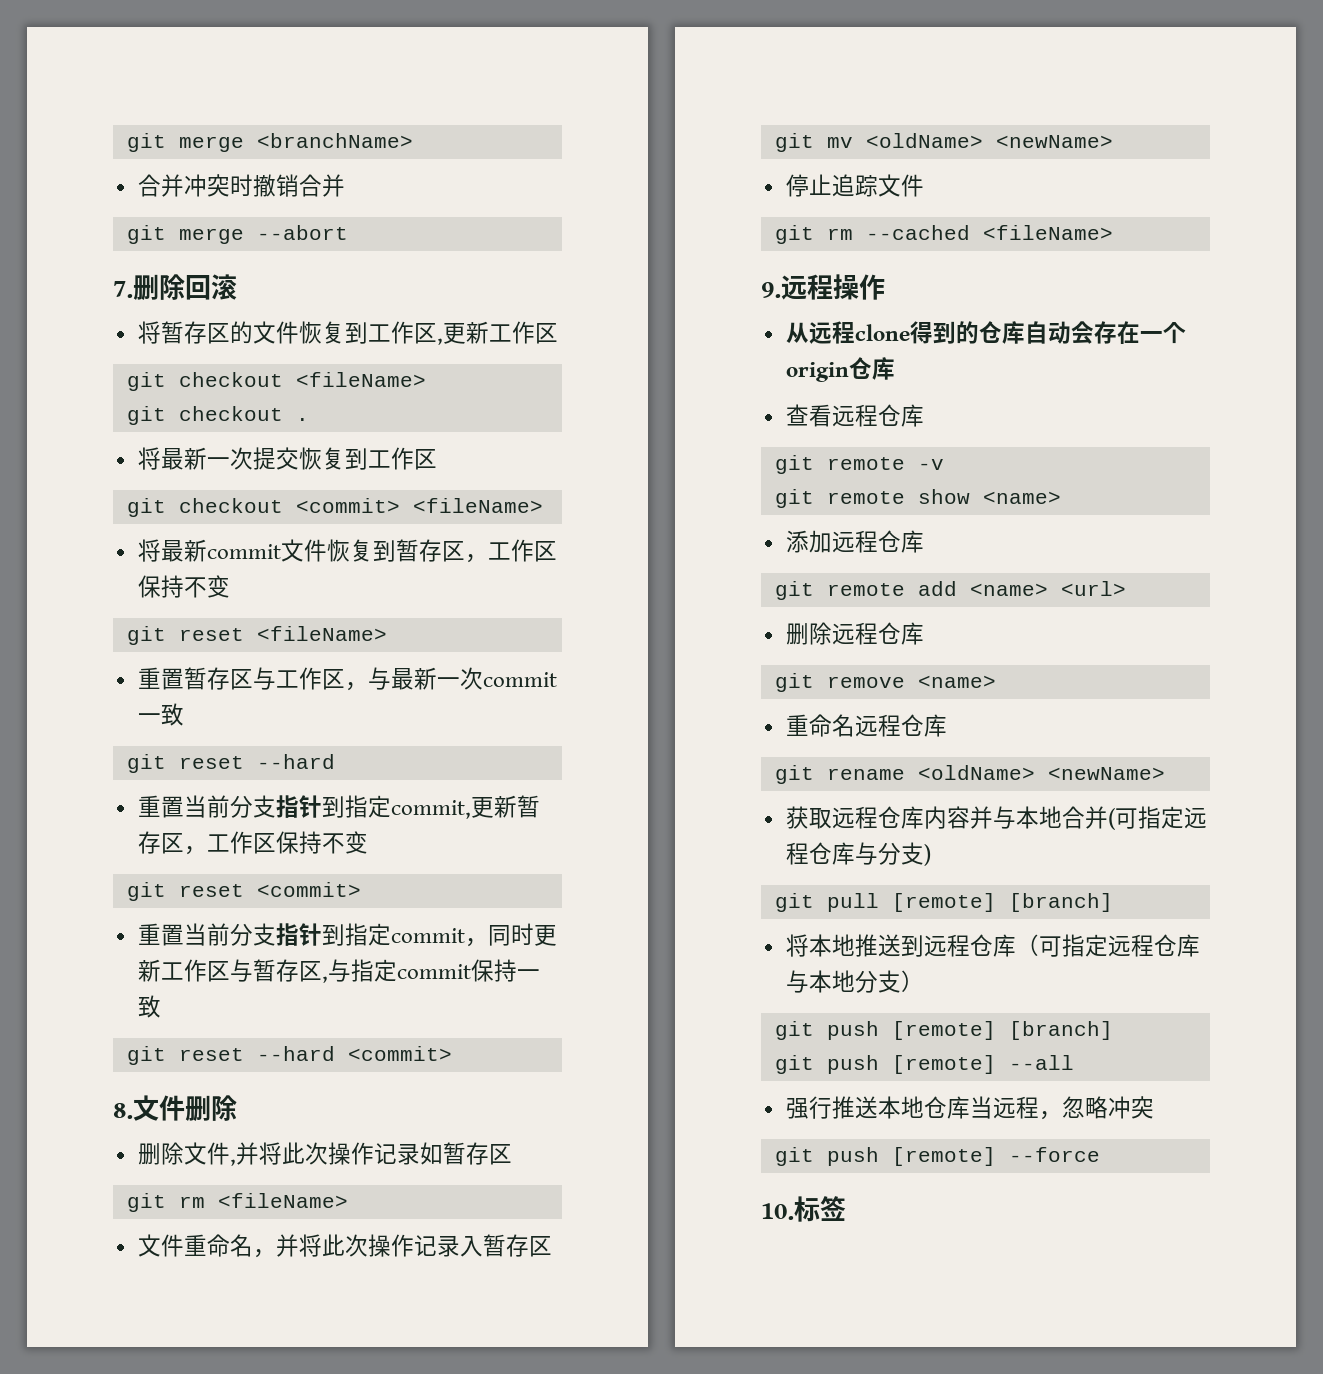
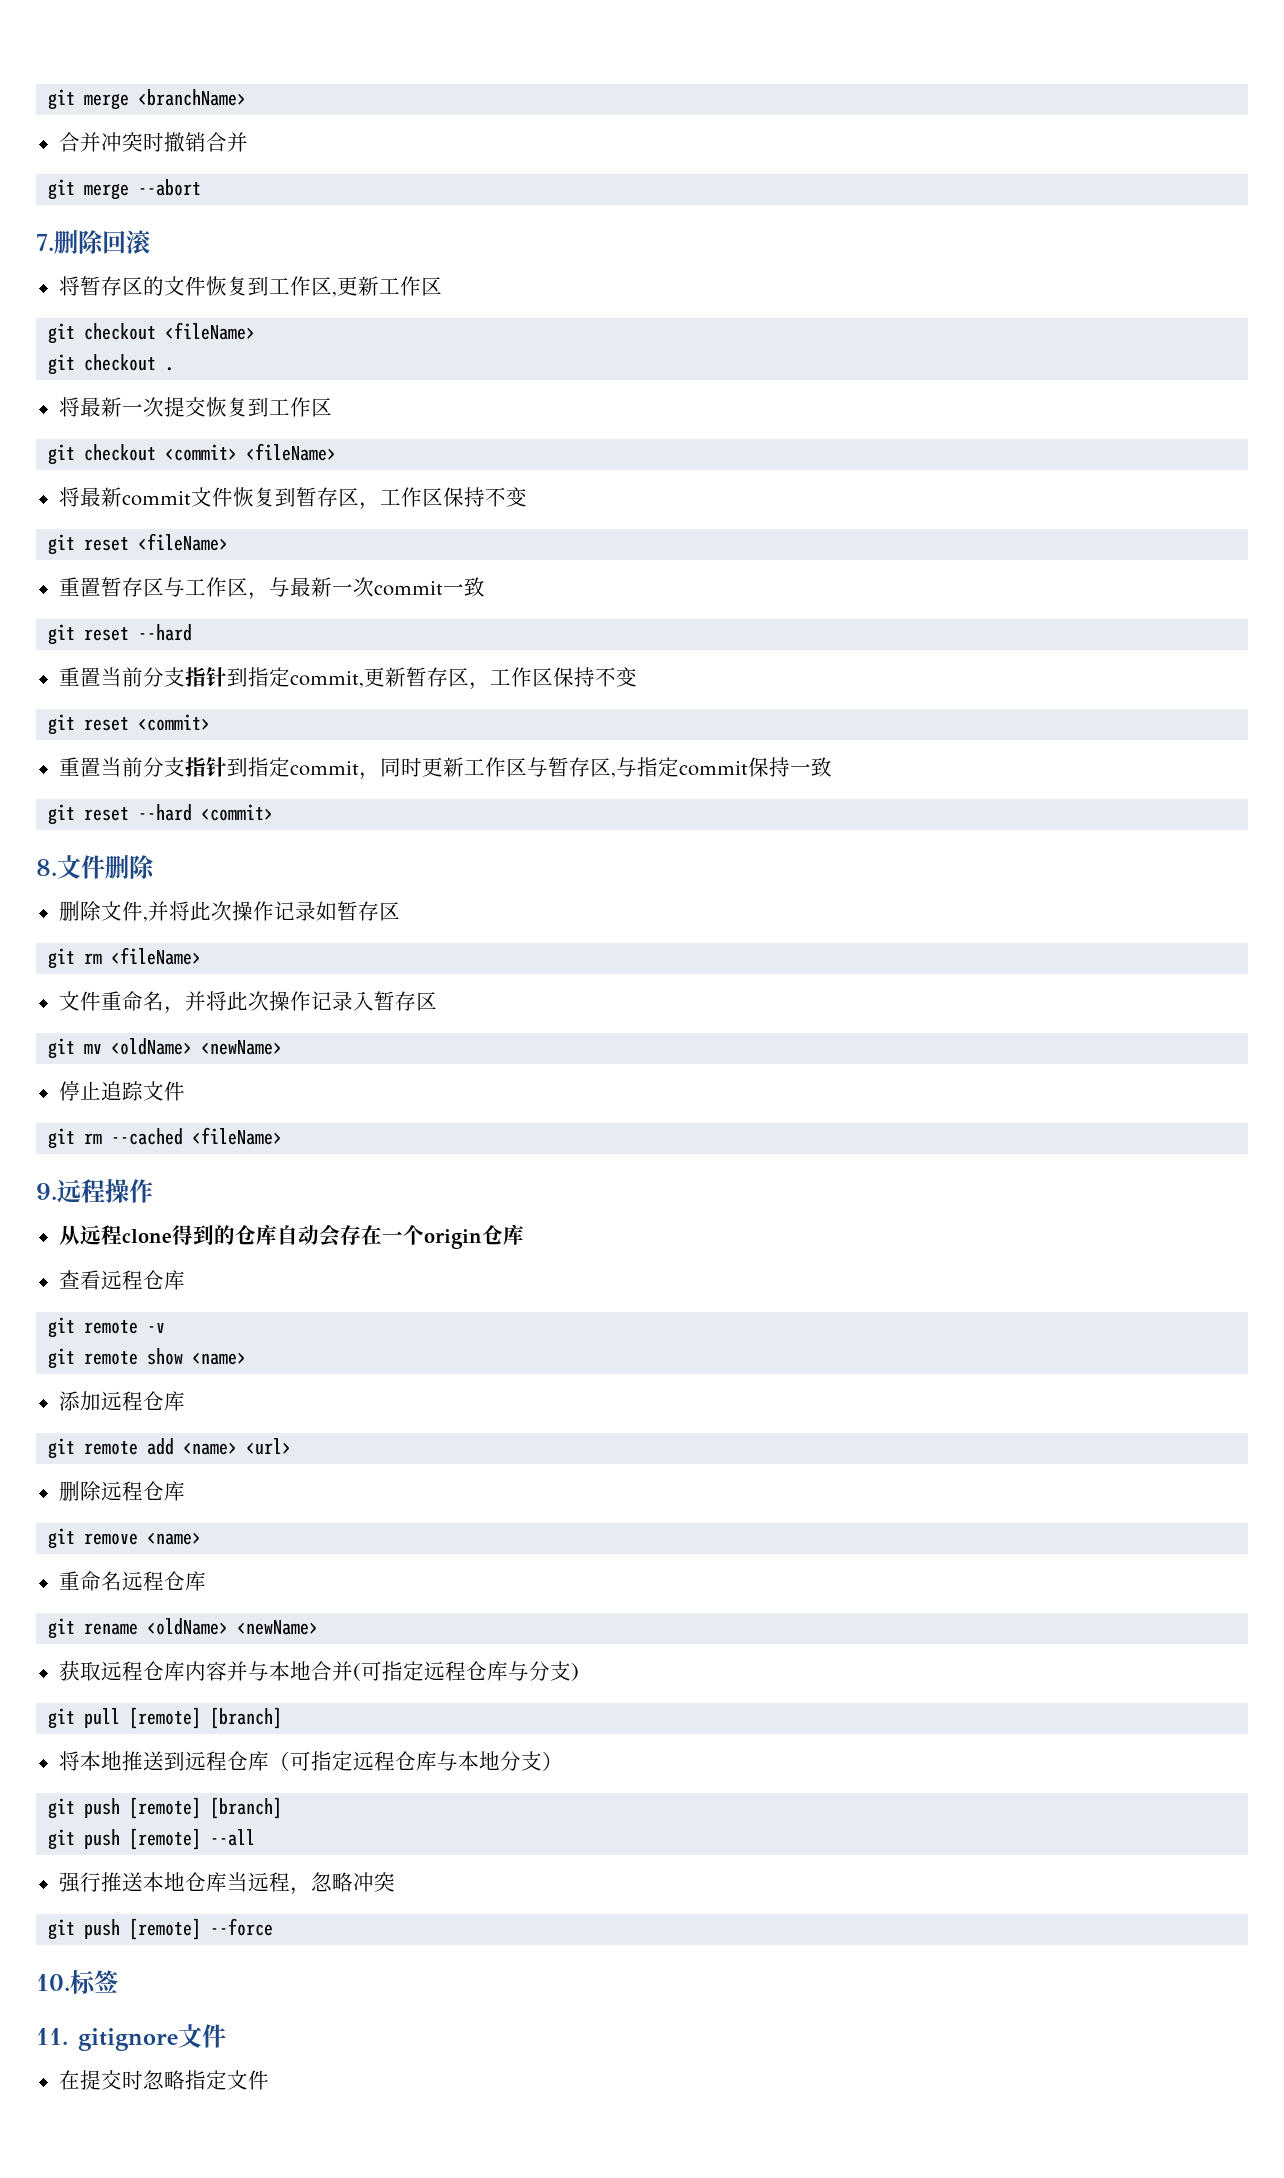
(846, 1208) none -> [36,2024,226,2051] [58,2070,269,2090] // 11. gitignore文件 // 在提交时忽略指定文件

